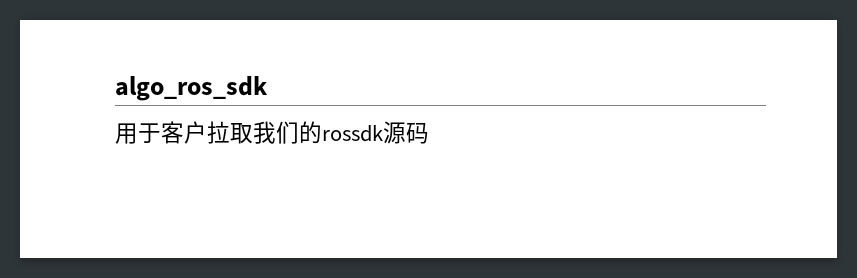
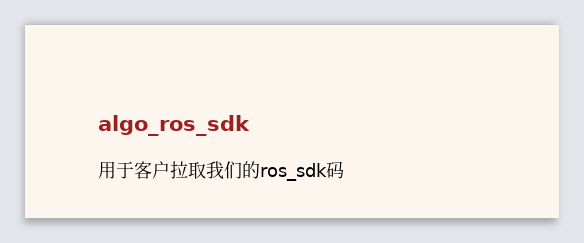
[322,121,406,144] rossdk源 -> [260,163,327,181] ros_sdk

